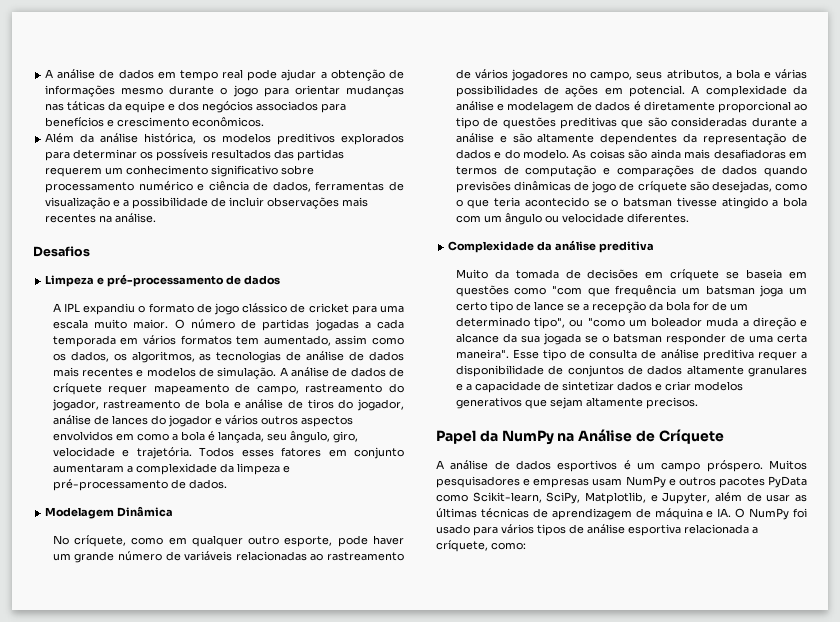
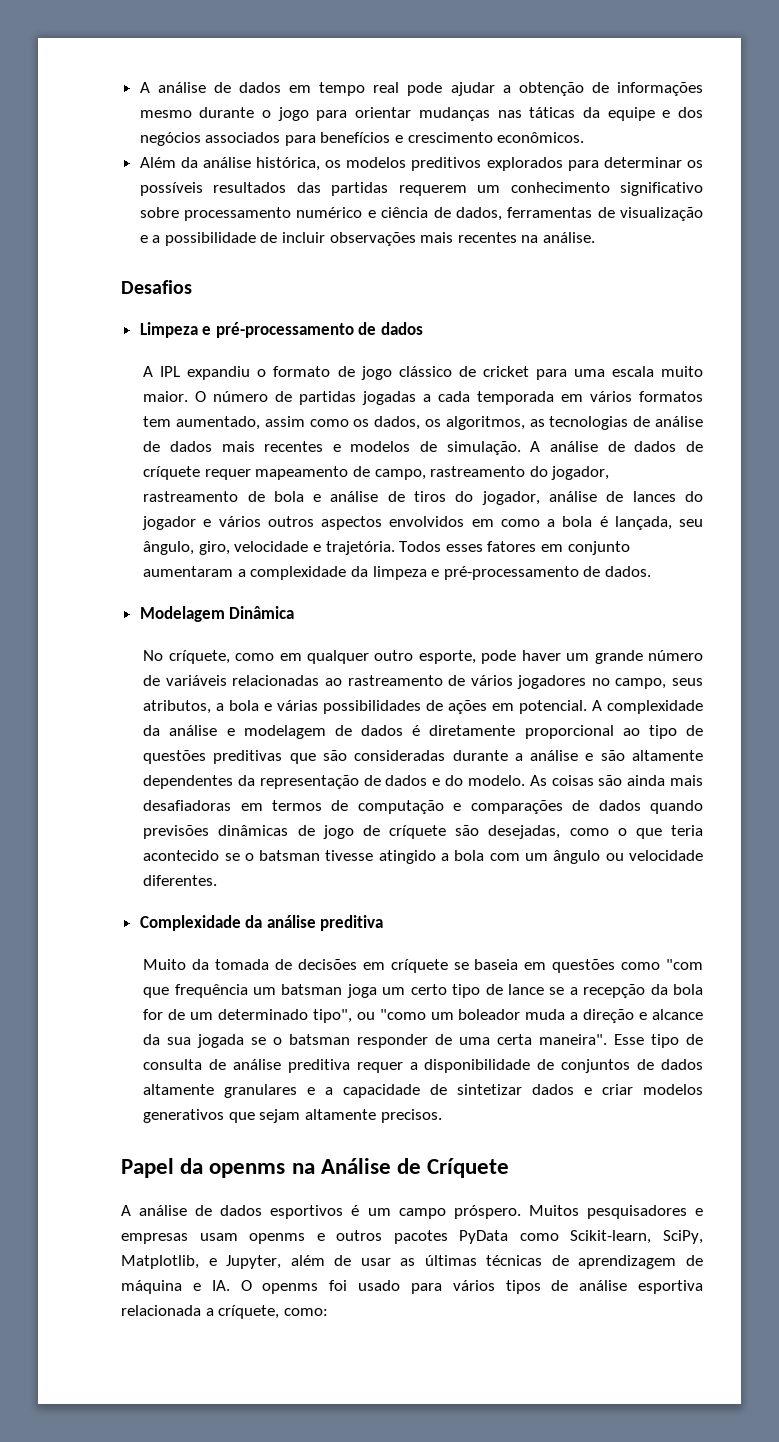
[501,430,554,445] NumPy -> [209,1163,286,1178] openms
[625,476,666,488] NumPy -> [249,1233,306,1244] openms
[749,508,790,520] NumPy -> [262,1283,319,1294] openms

